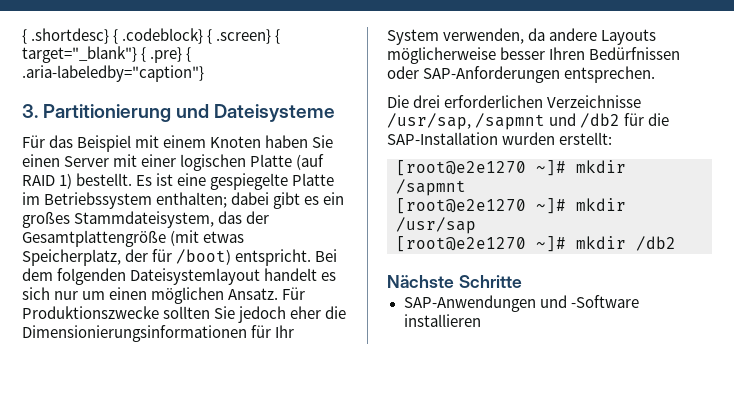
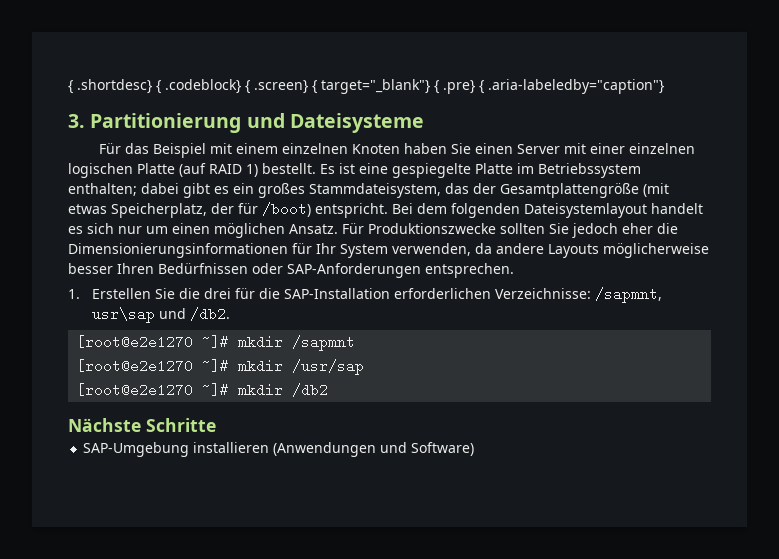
(207, 141) none -> [281,143,348,154] einzelnen
(177, 160) none -> [628,143,695,154] einzelnen
[387,95,642,108] [387,113,670,130] [387,132,613,145] Die drei erforderlichen Verzeichnisse /usr/sap, /sapmnt und /db2 für die SAP-Installation wurden erstellt: -> [68,287,663,303] [92,307,231,323] 1. Erstellen Sie die drei für die SAP-Installation erforderlichen Verzeichnisse: /sapmnt, usr\sap und /db2.
[403,295,639,312] [403,314,481,327] SAP-Anwendungen und -Software installieren -> [83,442,475,457] SAP-Umgebung installieren (Anwendungen und Software)

